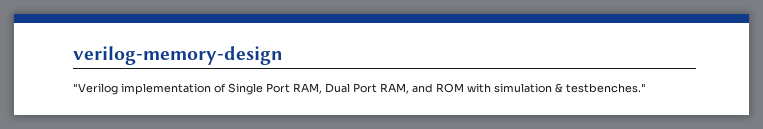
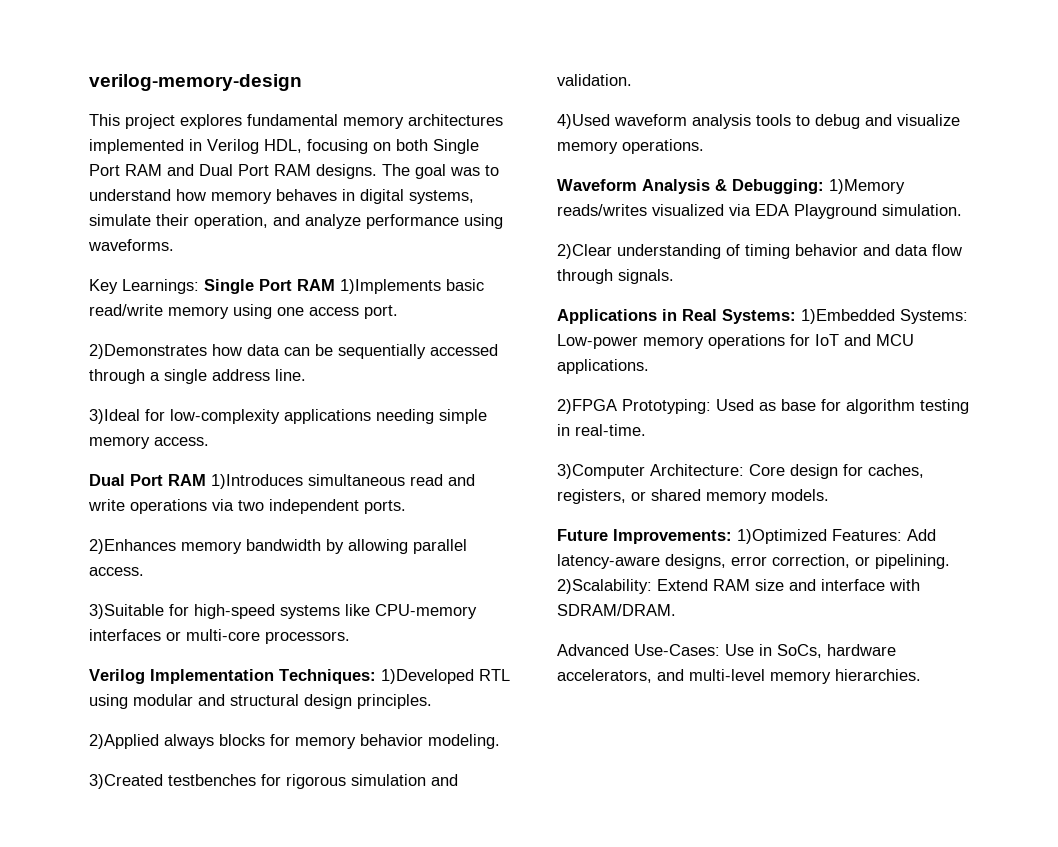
[73,83,646,95] "Verilog implementation of Single Port RAM, Dual Port RAM, and ROM with simulation & testbenches." -> [89,114,503,129] [89,139,479,154] [89,164,499,179] [89,189,474,204] [89,214,503,229] [88,239,174,251] [89,279,484,294] [89,304,398,319] [89,344,498,359] [89,369,306,384] [89,409,487,424] [89,436,209,449] [89,474,475,489] [88,499,406,514] [89,539,467,554] [89,567,144,576] [89,604,477,619] [89,629,350,644] [89,669,510,684] [89,694,432,709] [89,734,500,749] [89,774,458,789] [557,74,632,86] [557,114,960,129] [557,139,704,154] [557,179,905,194] [557,204,962,219] [557,244,962,259] [557,269,674,284] [557,309,968,324] [557,334,914,349] [557,359,649,374] [557,399,969,414] [557,424,646,436] [557,464,924,479] [557,489,829,504] [557,529,936,544] [557,554,950,569] [557,579,920,594] [557,604,676,616] [557,644,896,658] [557,669,921,684] This project explores fundamental memory architectures implemented in Verilog HDL, focusing on both Single Port RAM and Dual Port RAM designs. The goal was to understand how memory behaves in digital systems, simulate their operation, and analyze performance using waveforms. // Key Learnings: Single Port RAM 1)Implements basic read/write memory using one access port. // 2)Demonstrates how data can be sequentially accessed through a single address line. // 3)Ideal for low-complexity applications needing simple memory access. // Dual Port RAM 1)Introduces simultaneous read and write operations via two independent ports. // 2)Enhances memory bandwidth by allowing parallel access. // 3)Suitable for high-speed systems like CPU-memory interfaces or multi-core processors. // Verilog Implementation Techniques: 1)Developed RTL using modular and structural design principles. // 2)Applied always blocks for memory behavior modeling. // 3)Created testbenches for rigorous simulation and validation. // 4)Used waveform analysis tools to debug and visualize memory operations. // Waveform Analysis & Debugging: 1)Memory reads/writes visualized via EDA Playground simulation. // 2)Clear understanding of timing behavior and data flow through signals. // Applications in Real Systems: 1)Embedded Systems: Low-power memory operations for IoT and MCU applications. // 2)FPGA Prototyping: Used as base for algorithm testing in real-time. // 3)Computer Architecture: Core design for caches, registers, or shared memory models. // Future Improvements: 1)Optimized Features: Add latency-aware designs, error correction, or pipelining. 2)Scalability: Extend RAM size and interface with SDRAM/DRAM. // Advanced Use-Cases: Use in SoCs, hardware accelerators, and multi-level memory hierarchies.

